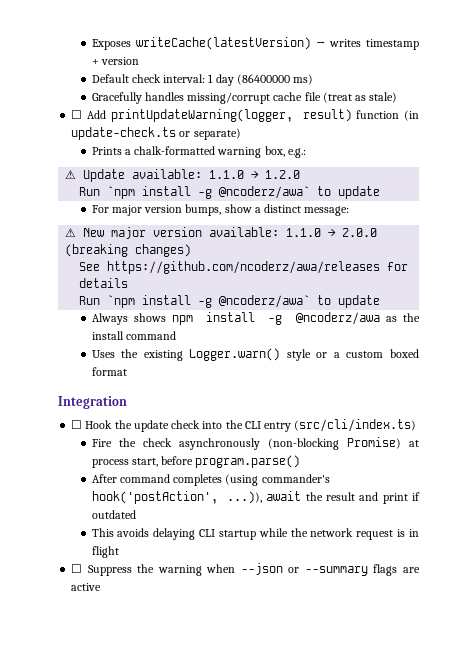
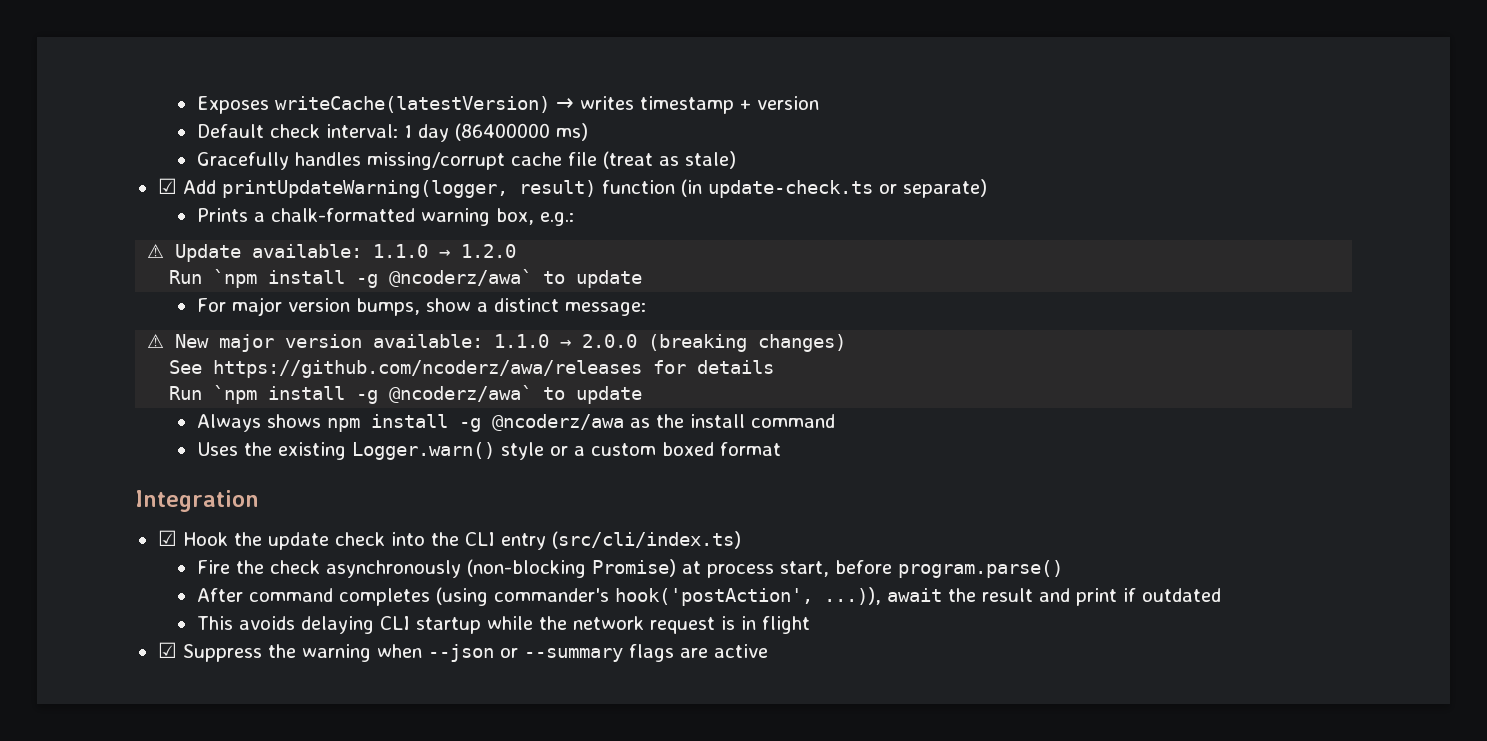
[71,110,83,119] ☐ -> [157,178,177,194] ☑
[71,420,83,429] ☐ -> [157,530,177,546] ☑
[71,564,83,573] ☐ -> [157,642,177,658] ☑

